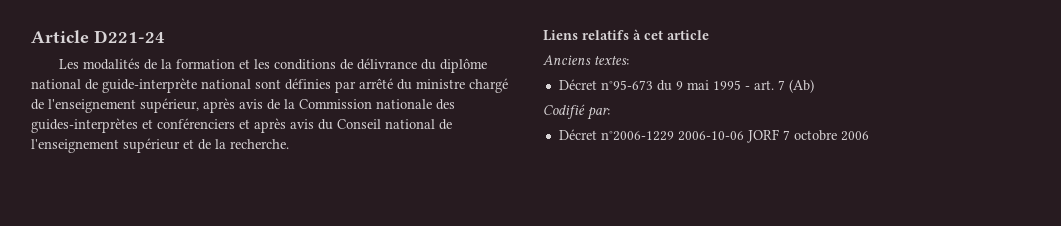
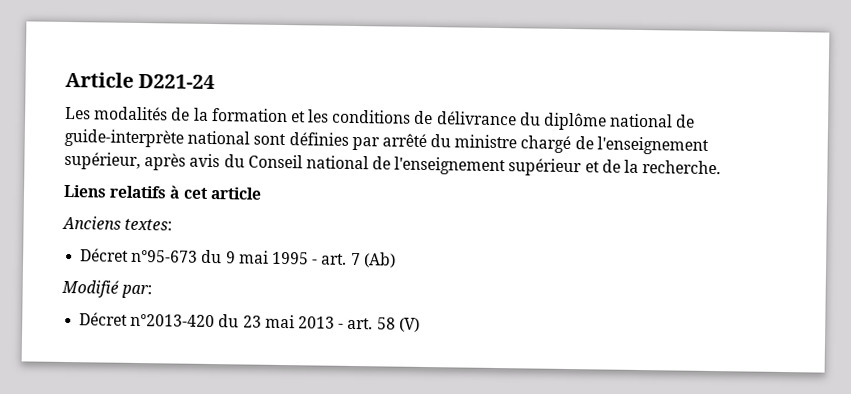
[267,99,455,110] [31,118,314,133] de la Commission nationale des guides-interprètes et conférenciers et après avis -> (221, 160) none
[543,104,585,119] Codifié -> [61,279,119,298] Modifié
[600,129,869,143] n°2006-1229 2006-10-06 JORF 7 octobre 2006 -> [130,313,420,332] n°2013-420 du 23 mai 2013 - art. 58 (V)

